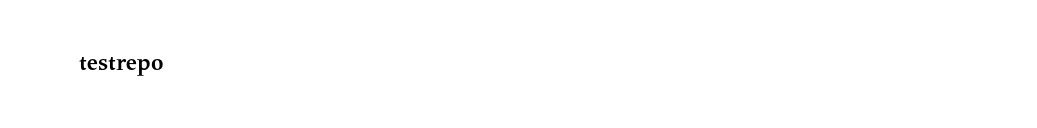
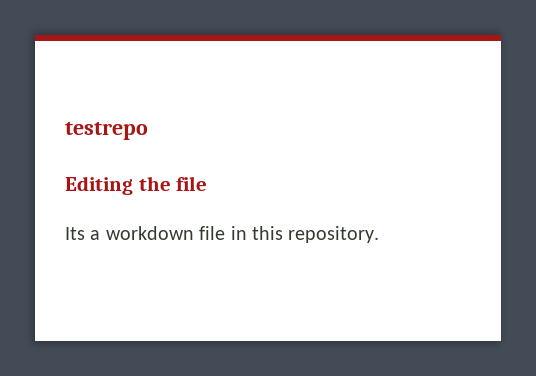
(163, 66) none -> [65,176,208,195] [65,226,380,243] // Editing the file // Its a workdown file in this repository.

